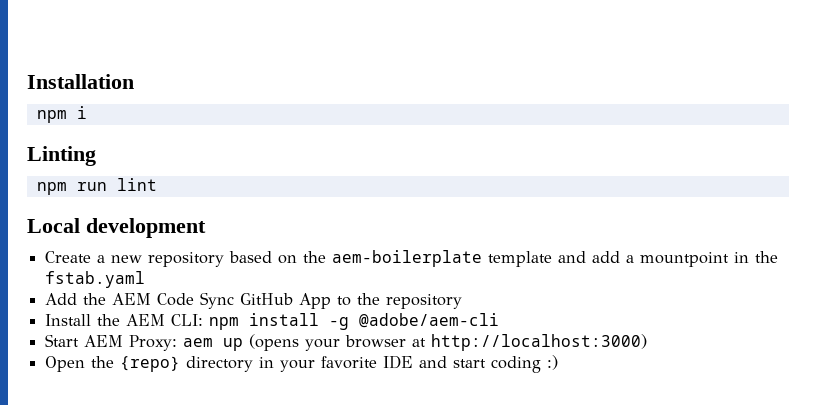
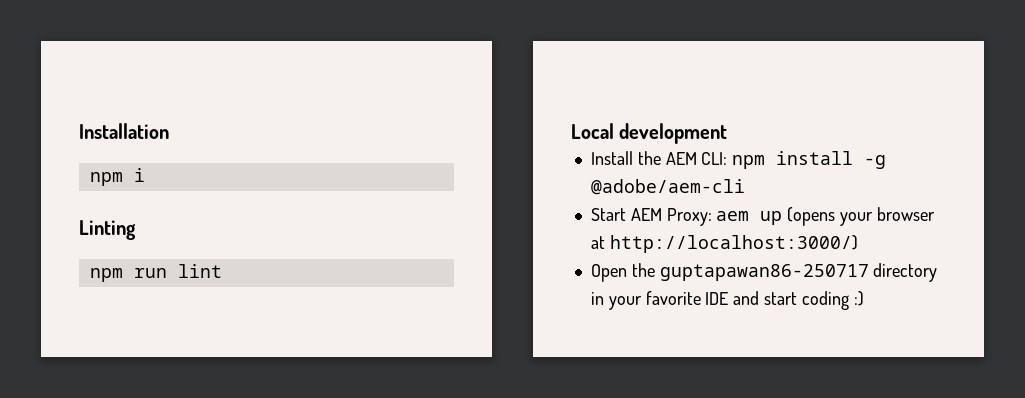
[45,250,779,267] [45,271,146,288] [45,292,463,309] // Create a new repository based on the aem-boilerplate template and add a mountpoint in the fstab.yaml // Add the AEM Code Sync GitHub App to the repository -> (728, 133) none
[431,334,648,351] http://localhost:3000) -> [609,235,858,253] http://localhost:3000/)
[120,356,181,372] {repo} -> [659,264,869,281] guptapawan86-250717

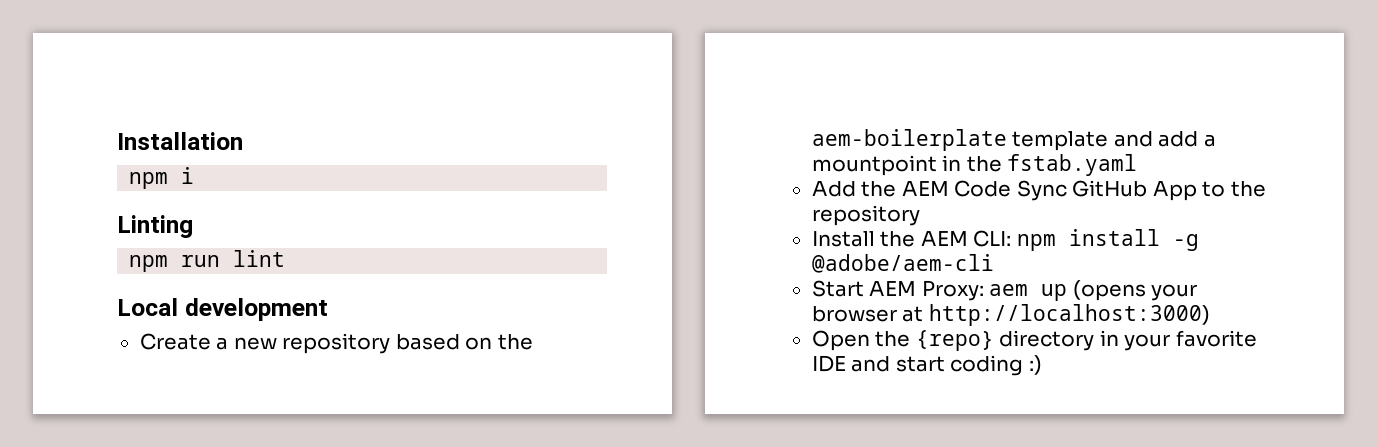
(728, 133) none -> [139,333,533,354] [811,129,1216,151] [811,154,1138,176] [811,180,1266,201] [811,205,920,226] // Create a new repository based on the aem-boilerplate template and add a mountpoint in the fstab.yaml // Add the AEM Code Sync GitHub App to the repository
[609,235,858,253] http://localhost:3000/) -> [928,304,1210,326] http://localhost:3000)
[659,264,869,281] guptapawan86-250717 -> [915,330,994,351] {repo}

